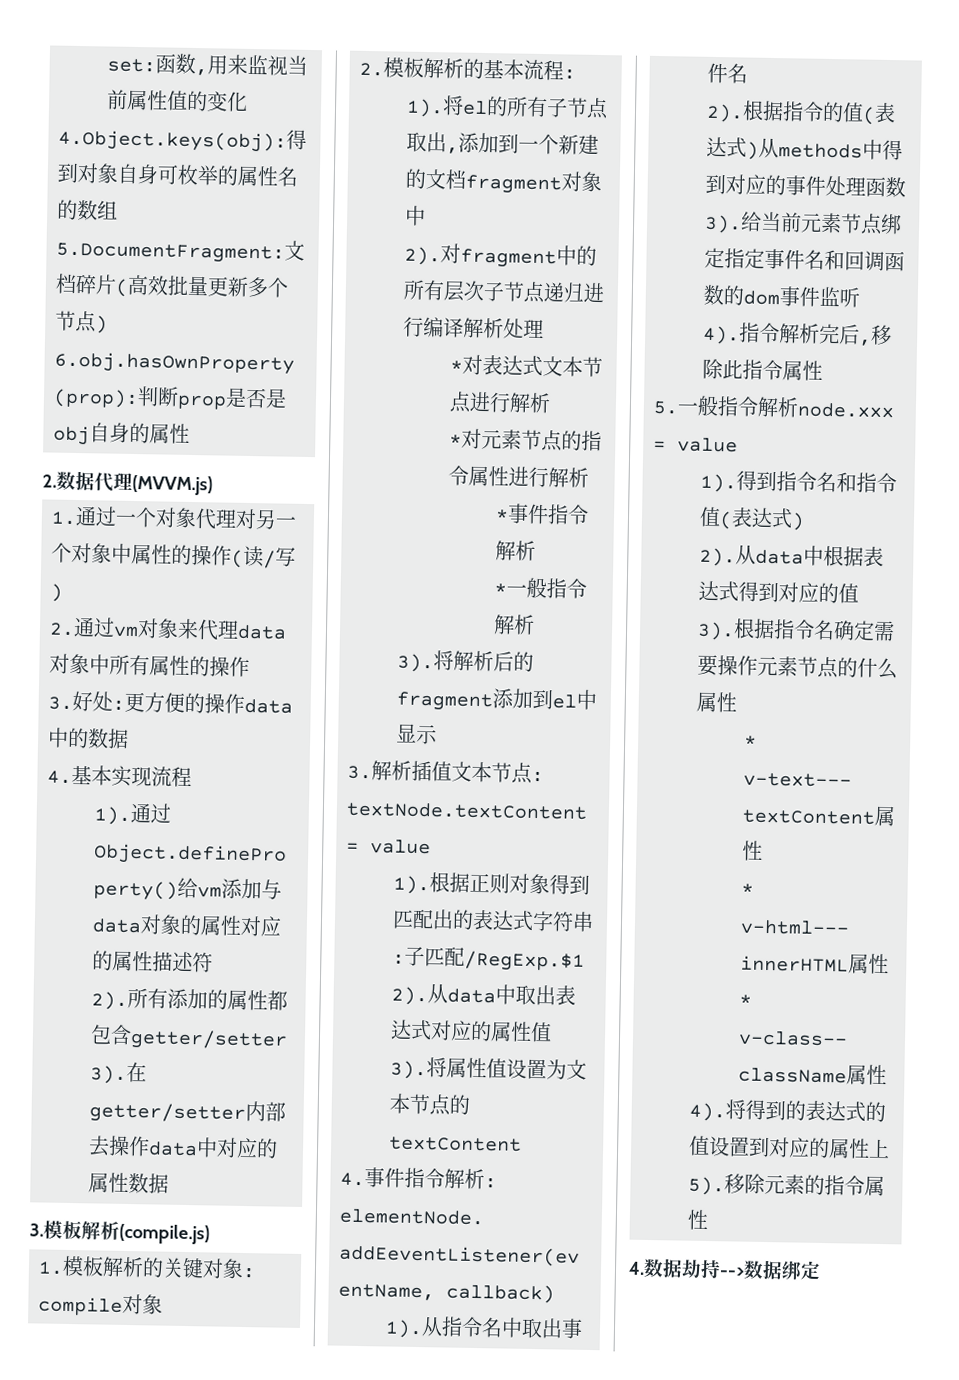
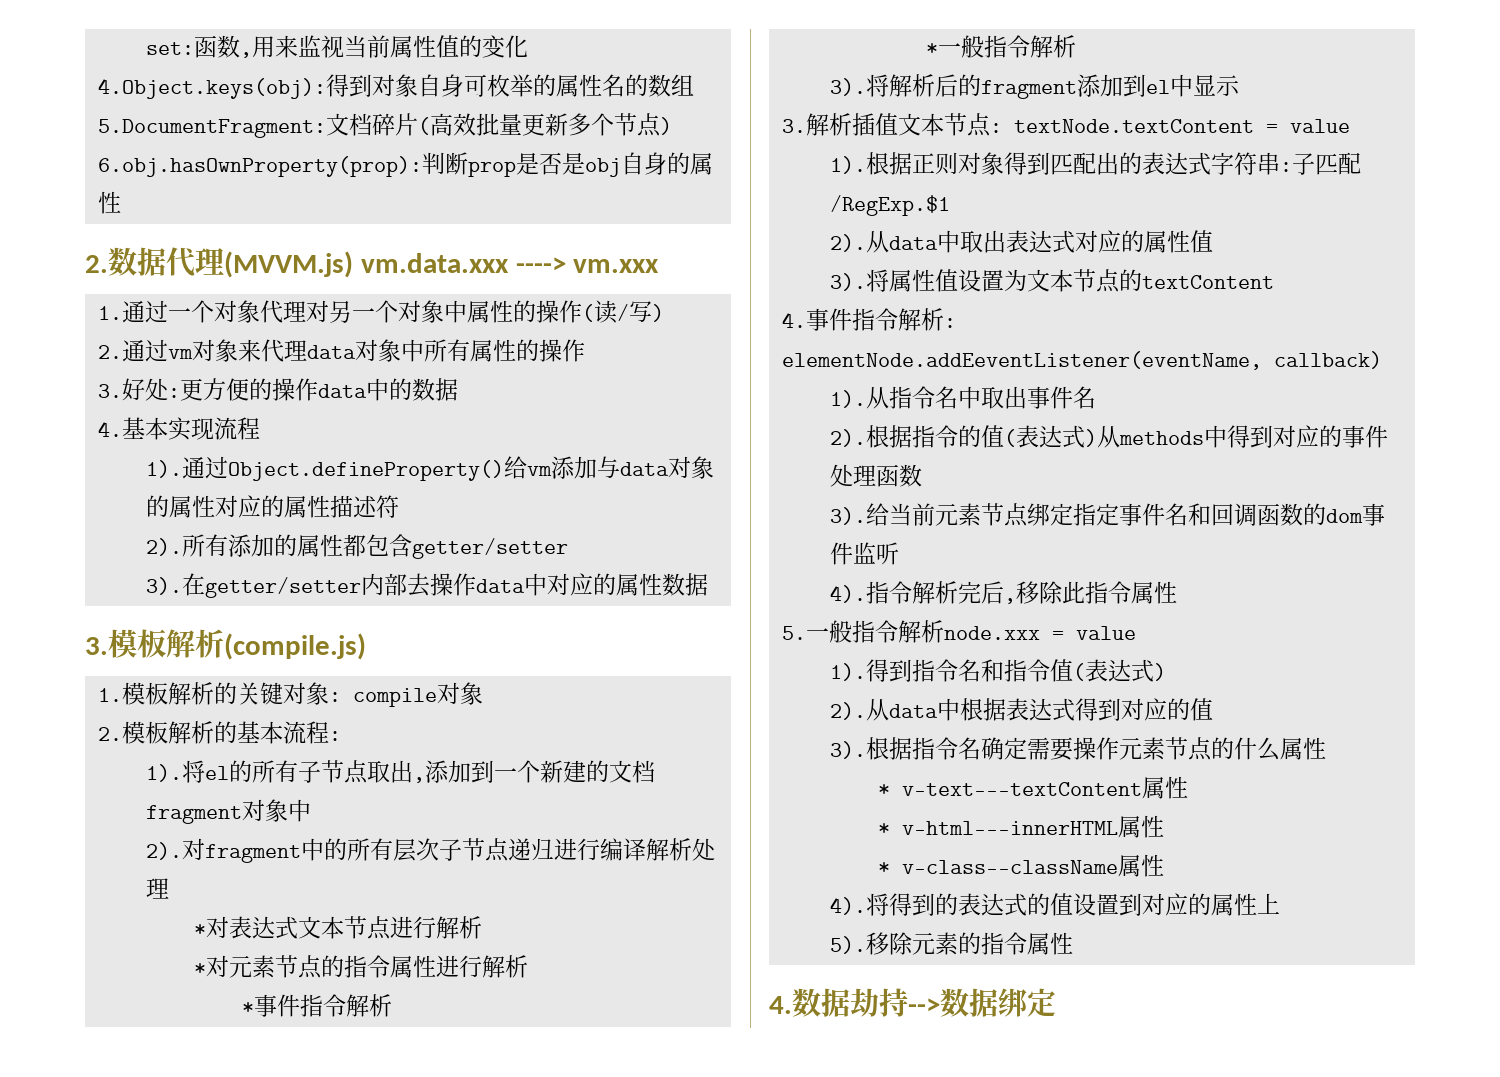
(213, 485) none -> [360,253,660,273] vm.data.xxx ----> vm.xxx

